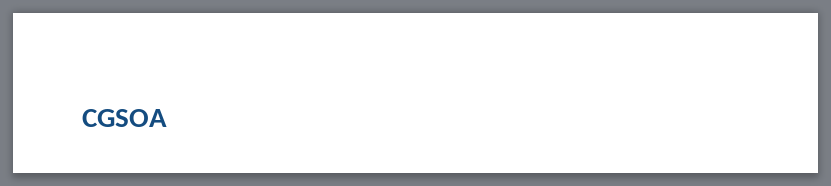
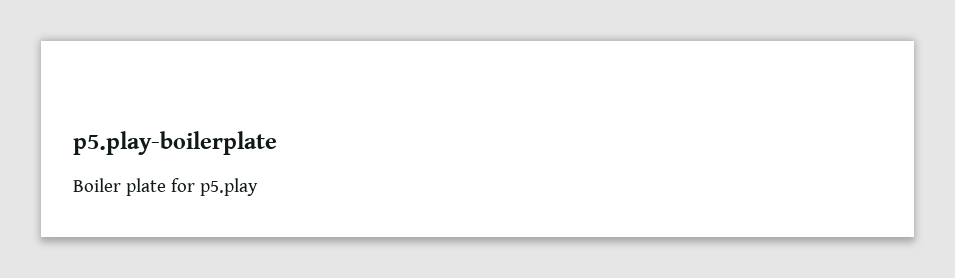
[82,109,167,127] CGSOA -> [73,131,277,155] [73,178,258,196] p5.play-boilerplate // Boiler plate for p5.play

